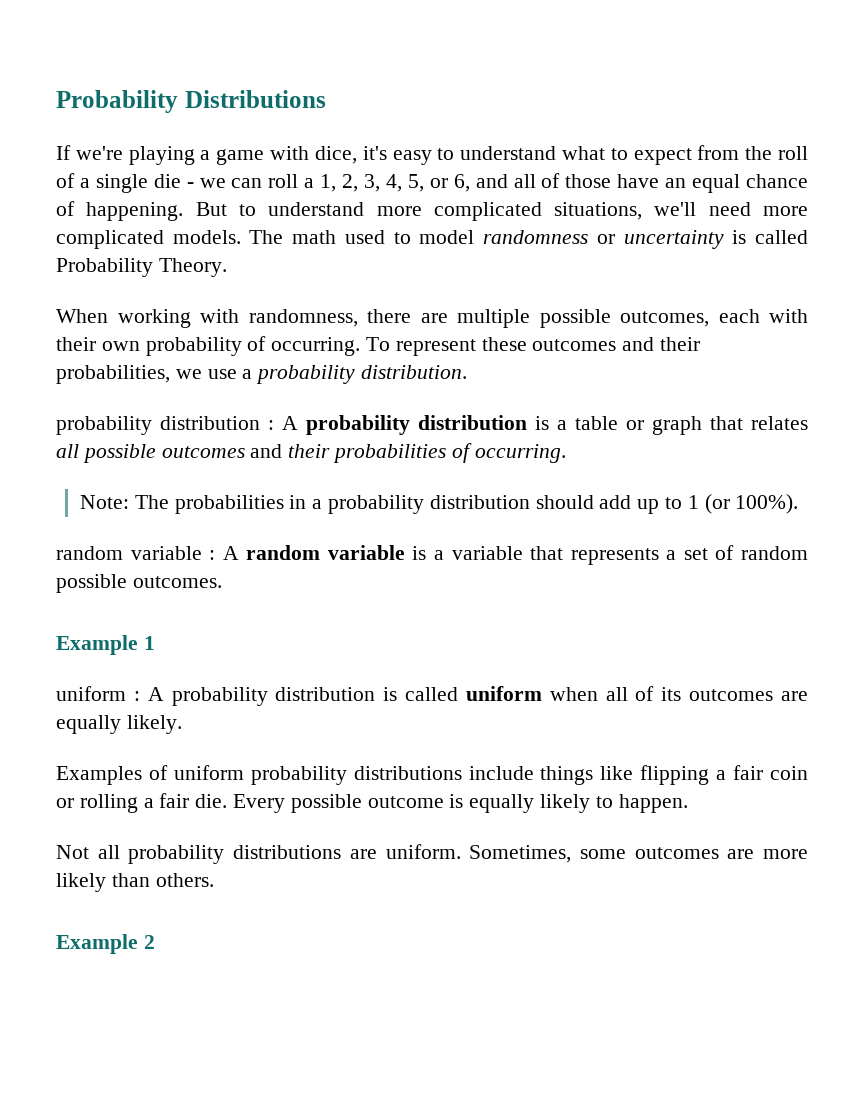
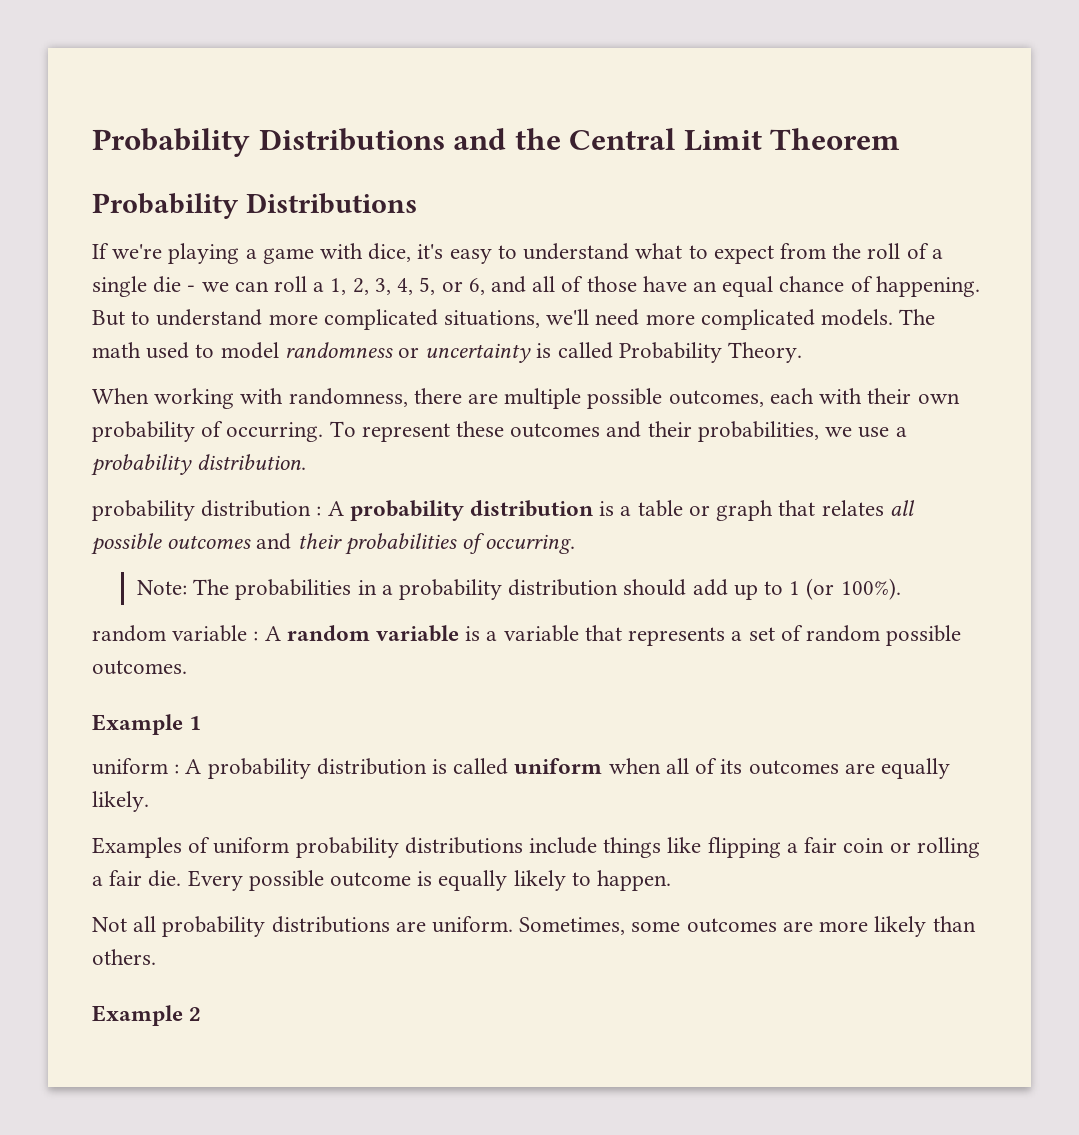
[56,90,326,113] Probability Distributions -> [92,128,901,157] [92,193,417,219] Probability Distributions and the Central Limit Theorem // Probability Distributions

